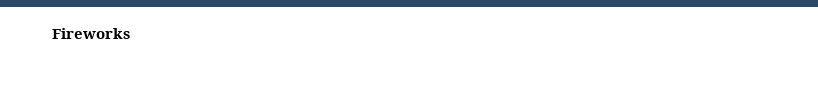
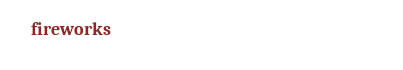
[52,28,130,39] Fireworks -> [31,22,111,35] fireworks

